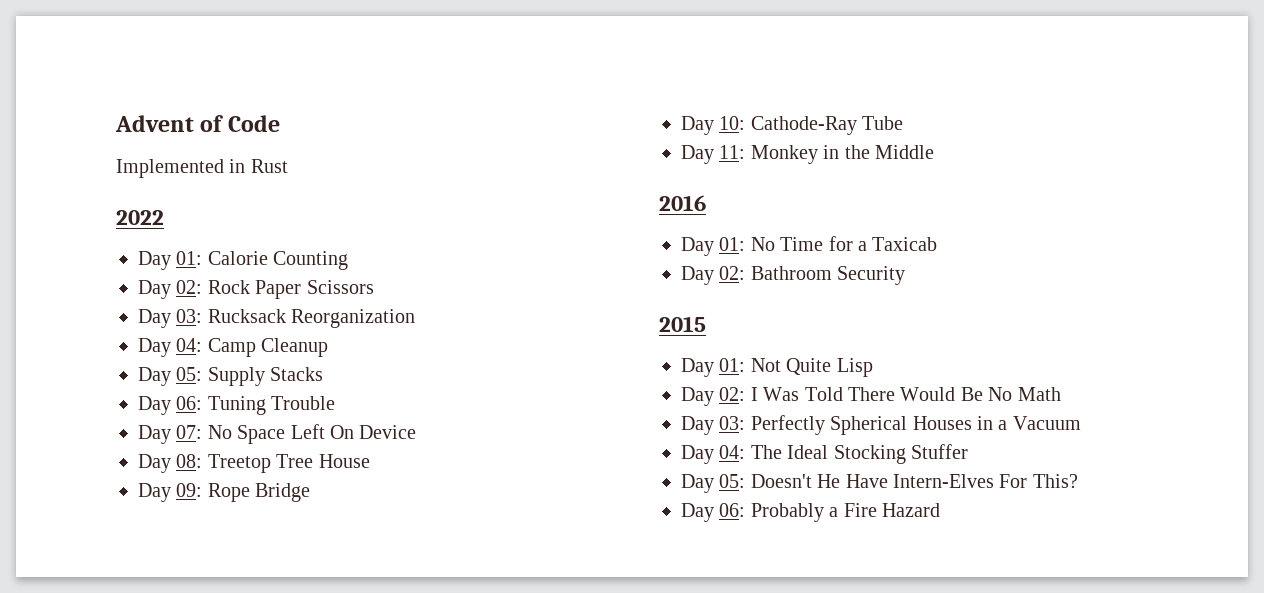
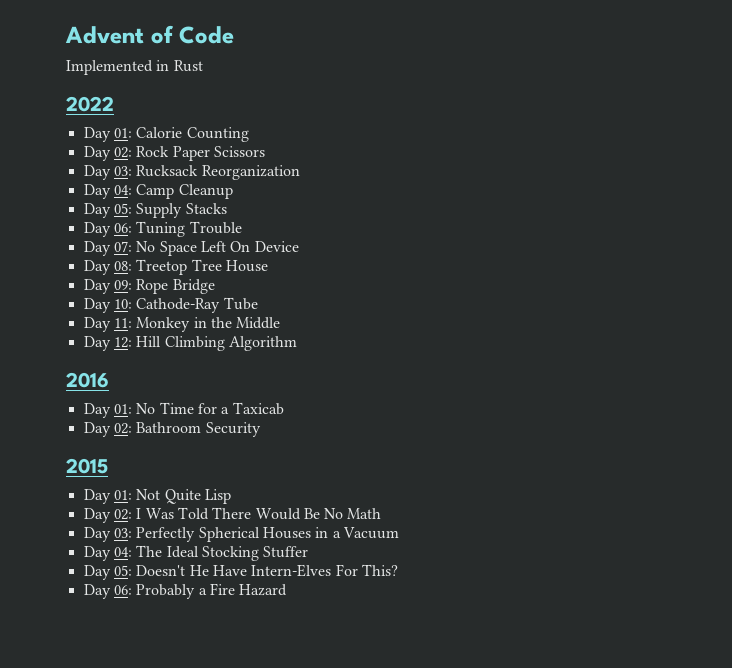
(934, 152) none -> [83,336,297,351] // Day 12: Hill Climbing Algorithm

